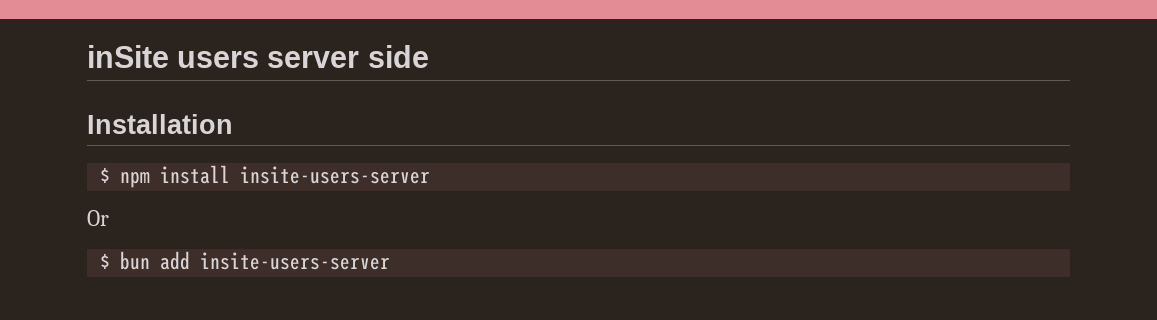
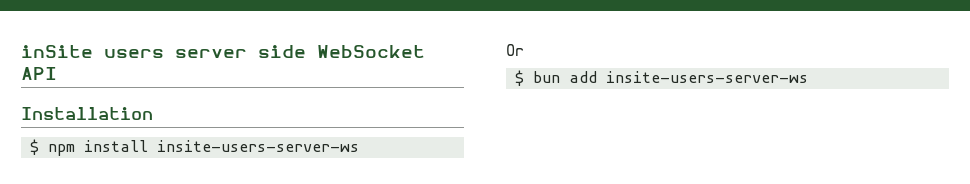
(429, 56) none -> [317,45,425,58] [21,67,57,80] WebSocket API
[240,166,431,184] insite-users-server -> [157,140,359,152] insite-users-server-ws
[200,252,391,270] insite-users-server -> [606,71,808,83] insite-users-server-ws

